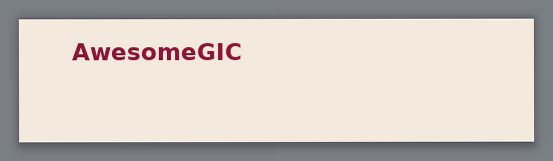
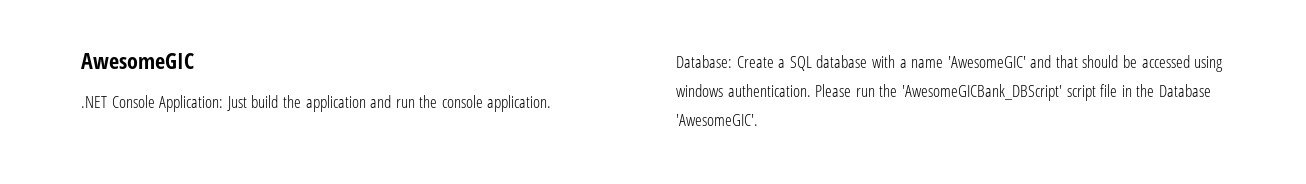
(242, 52) none -> [81,95,552,112] [676,55,1224,72] [676,84,1211,101] [676,114,758,126] // .NET Console Application: Just build the application and run the console application. // Database: Create a SQL database with a name 'AwesomeGIC' and that should be accessed using windows authentication. Please run the 'AwesomeGICBank_DBScript' script file in the Database 'AwesomeGIC'.

